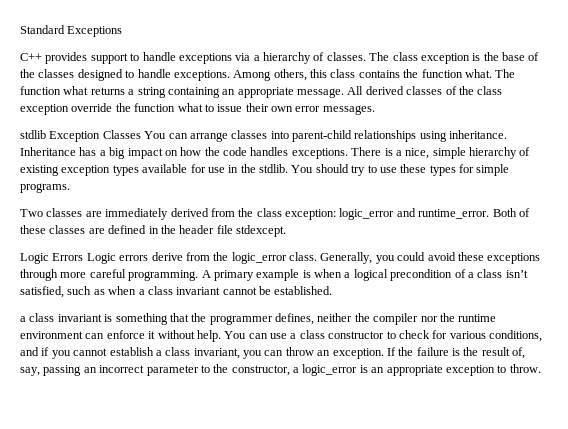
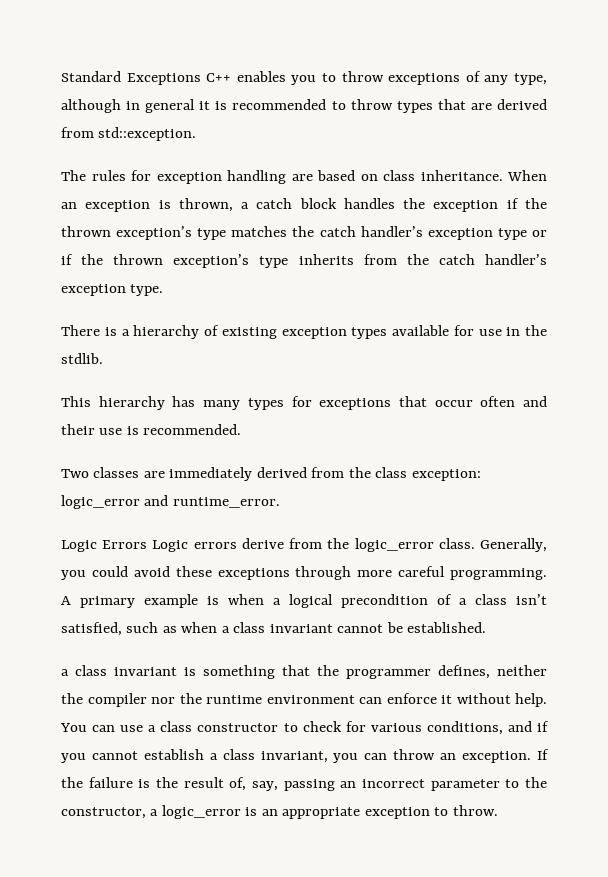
[20,52,540,64] [20,69,516,81] [20,86,503,98] [20,103,375,115] [20,130,508,142] [20,147,348,159] // C++ provides support to handle exceptions via a hierarchy of classes. The class exception is the base of the classes designed to handle exceptions. Among others, this class contains the function what. The function what returns a string containing an appropriate message. All derived classes of the class exception override the function what to issue their own error messages. // stdlib Exception Classes You can arrange classes into parent-child relationships using inheritance. Inheritance has a big impact on how the code handles exceptions. -> [206,71,548,85] [61,99,547,113] [61,127,197,141] [61,170,547,184] [61,198,547,212] [61,226,547,240] [61,254,547,268] [61,284,164,296] C++ enables you to throw exceptions of any type, although in general it is recommended to throw types that are derived from std::exception. // The rules for exception handling are based on class inheritance. When an exception is thrown, a catch block handles the exception if the thrown exception’s type matches the catch handler’s exception type or if the thrown exception’s type inherits from the catch handler’s exception type. //
[405,147,466,159] nice, simple -> (130, 332) none
[291,164,510,176] [20,183,70,193] You should try to use these types for simple programs. -> [61,396,547,410] [61,424,242,435] // This hierarchy has many types for exceptions that occur often and their use is recommended.
[492,208,530,217] [20,225,286,237] Both of these classes are defined in the header file stdexcept. -> (280, 502) none

